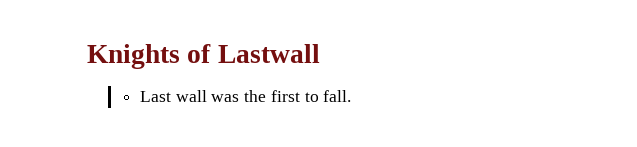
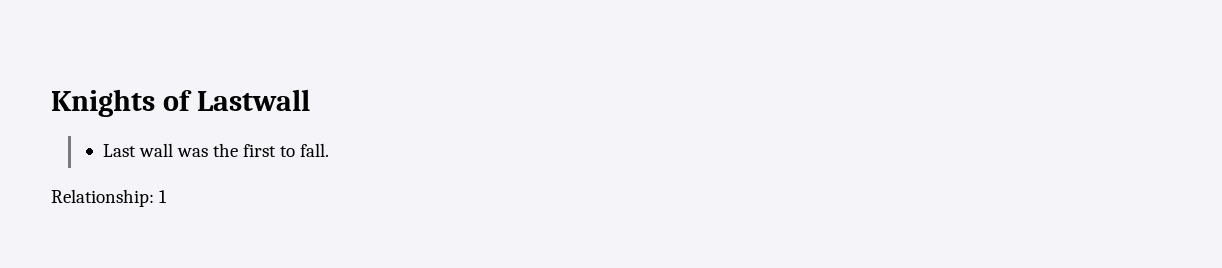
(352, 96) none -> [51,189,168,207] // Relationship: 1

